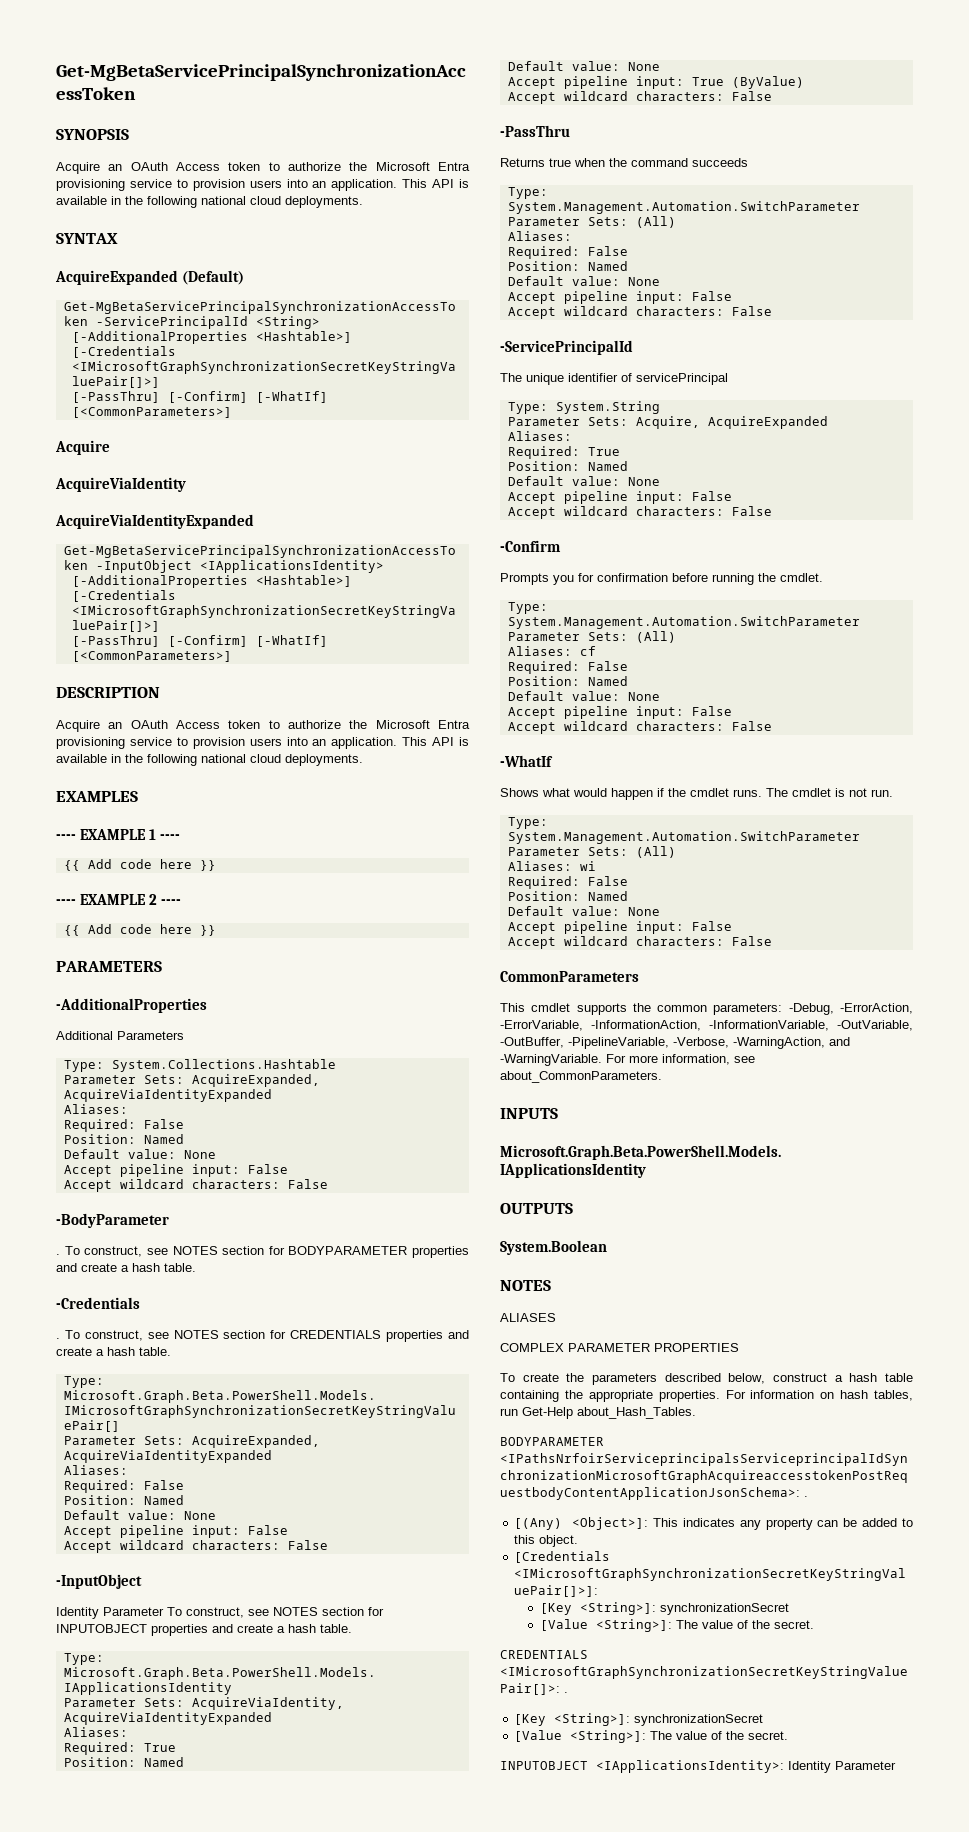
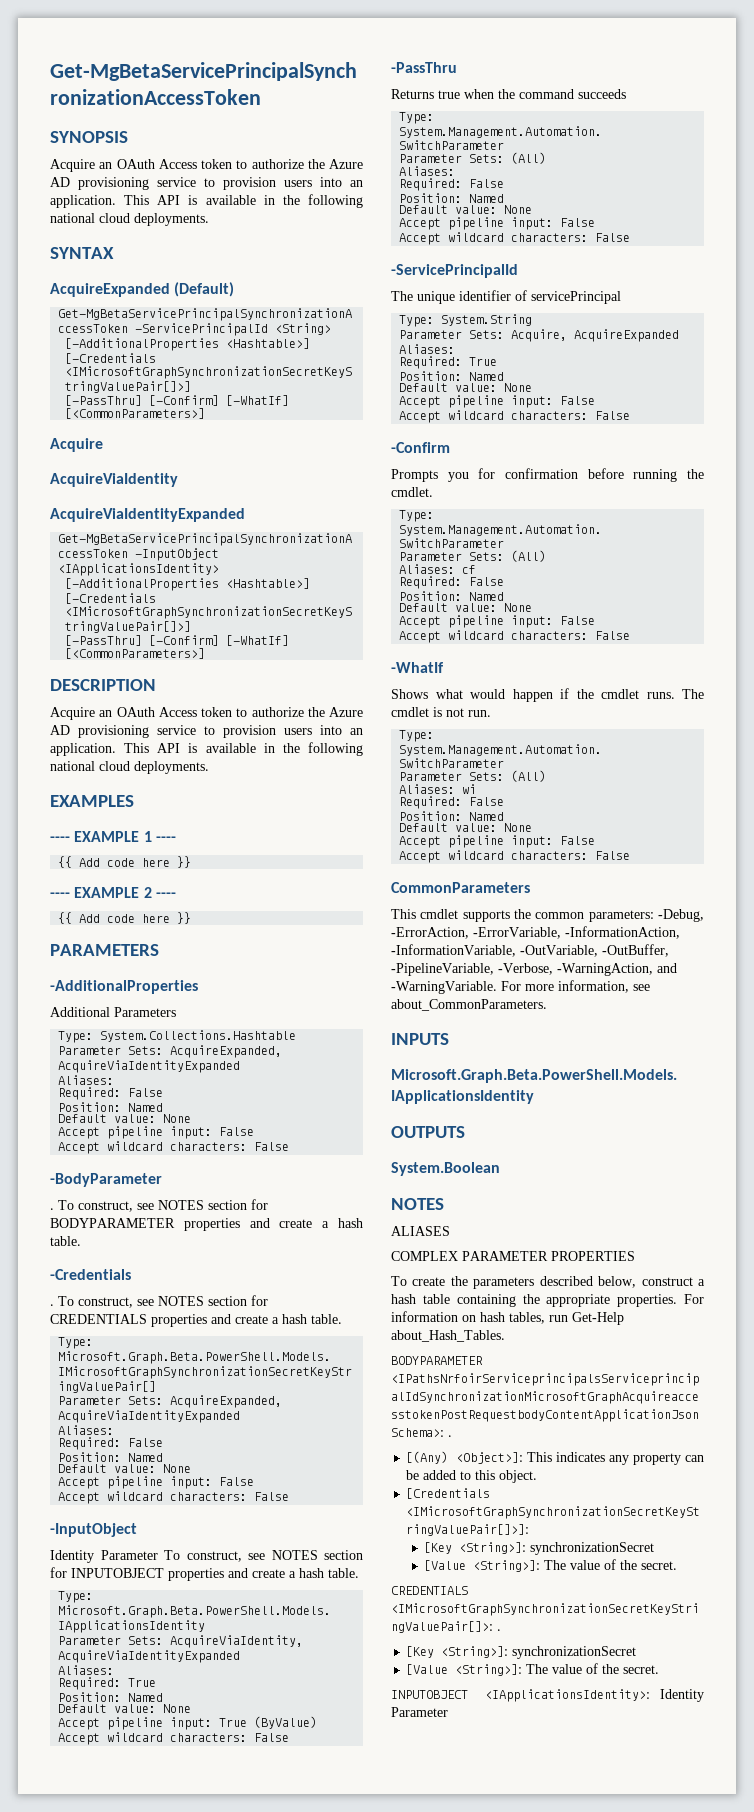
[375,162,470,171] Microsoft Entra -> [329,159,363,169] [50,177,70,187] Azure AD
[375,720,470,729] Microsoft Entra -> [329,707,363,717] [50,725,70,735] Azure AD

